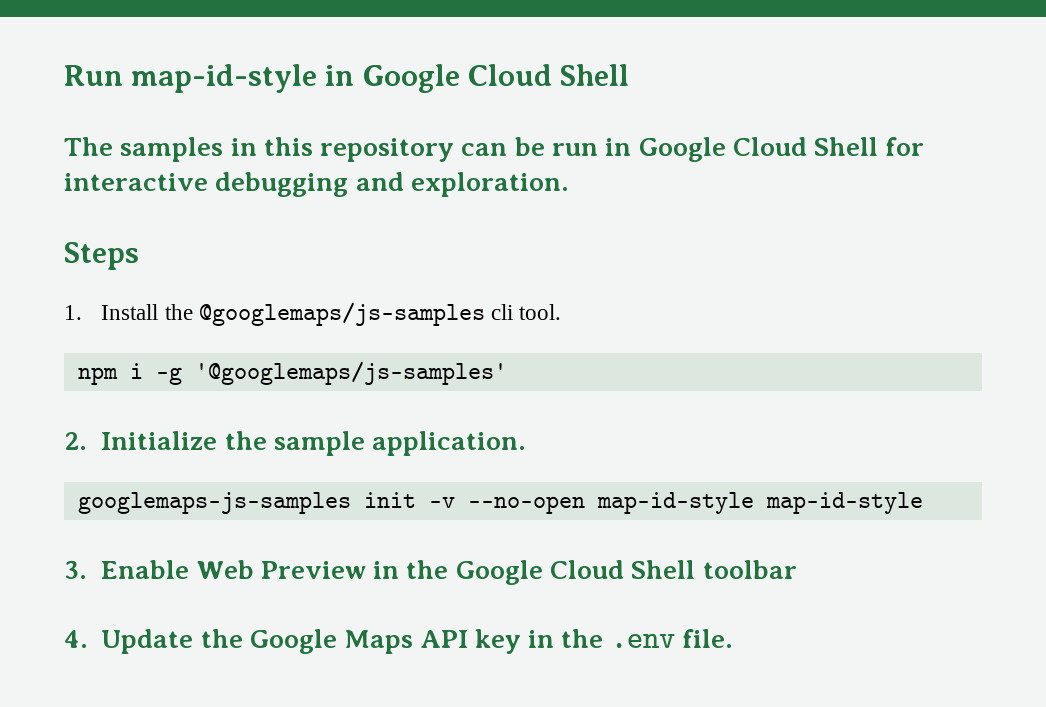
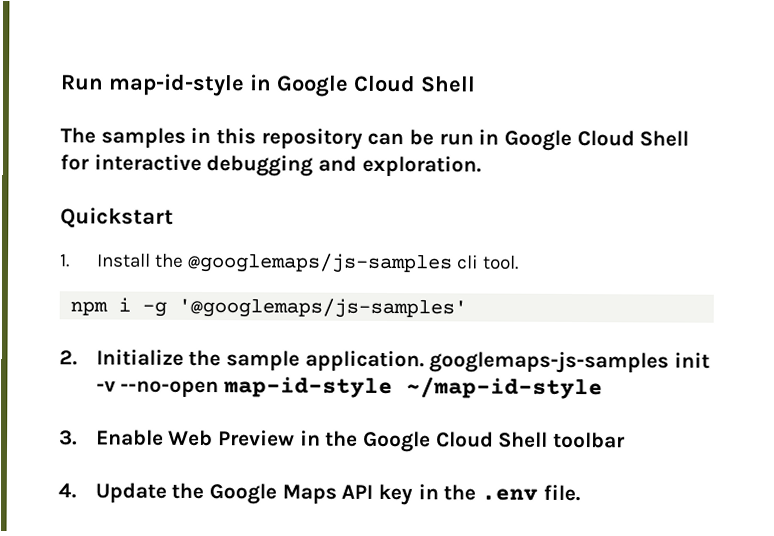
[64,242,139,270] Steps -> [60,207,174,228] Quickstart
(527, 443) // -> (425, 361) none
[765,492,923,514] map-id-style -> [406,377,604,400] ~/map-id-style

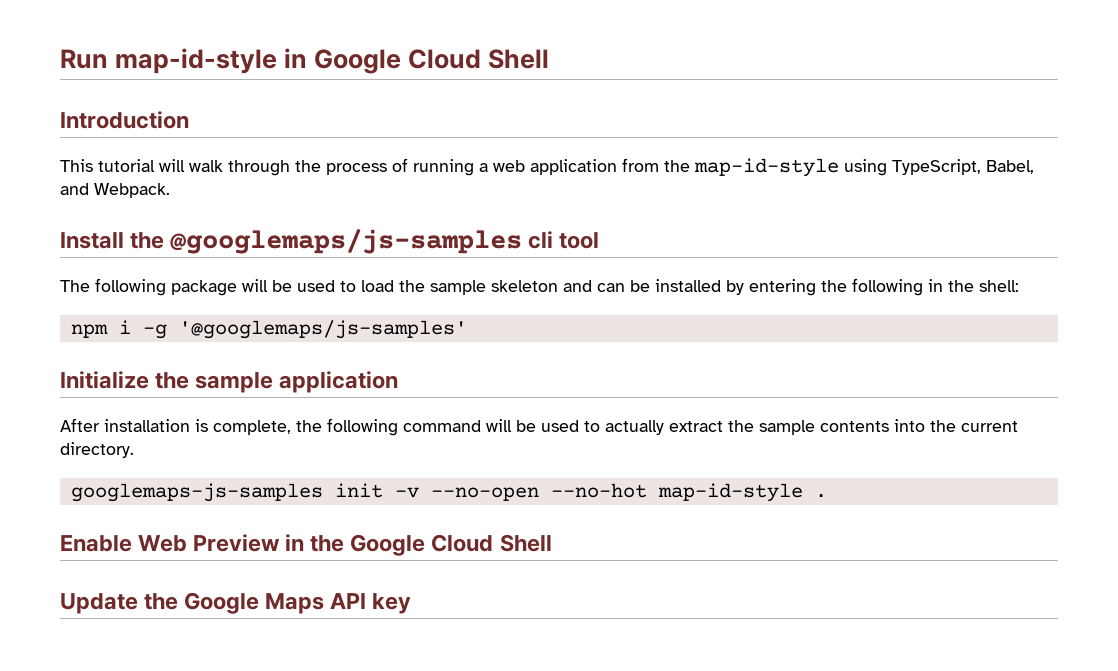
[60,127,690,152] [60,154,482,177] [60,207,174,228] [59,252,520,274] The samples in this repository can be run in Google Cloud Shell for interactive debugging and exploration. // Quickstart // 1. Install the @googlemaps/js-samples cli tool. -> [60,111,189,129] [60,158,1034,177] [60,183,170,198] [60,229,600,254] [60,278,1019,296] Introduction // This tutorial will walk through the process of running a web application from the map-id-style using TypeScript, Babel, and Webpack. // Install the @googlemaps/js-samples cli tool // The following package will be used to load the sample skeleton and can be installed by entering the following in the shell:
[59,350,78,366] 2. -> (467, 329) none
[304,350,425,372] application. -> [279,371,399,393] [60,418,1018,436] [60,442,134,458] application // After installation is complete, the following command will be used to actually extract the sample contents into the current directory. //
[223,376,604,400] [59,430,78,446] map-id-style ~/map-id-style // 3. -> [550,483,827,502] --no-hot map-id-style . //
[553,431,627,449] [58,483,77,499] toolbar // 4. -> (552, 543) //
[417,484,581,502] in the .env file. -> (412, 603) none

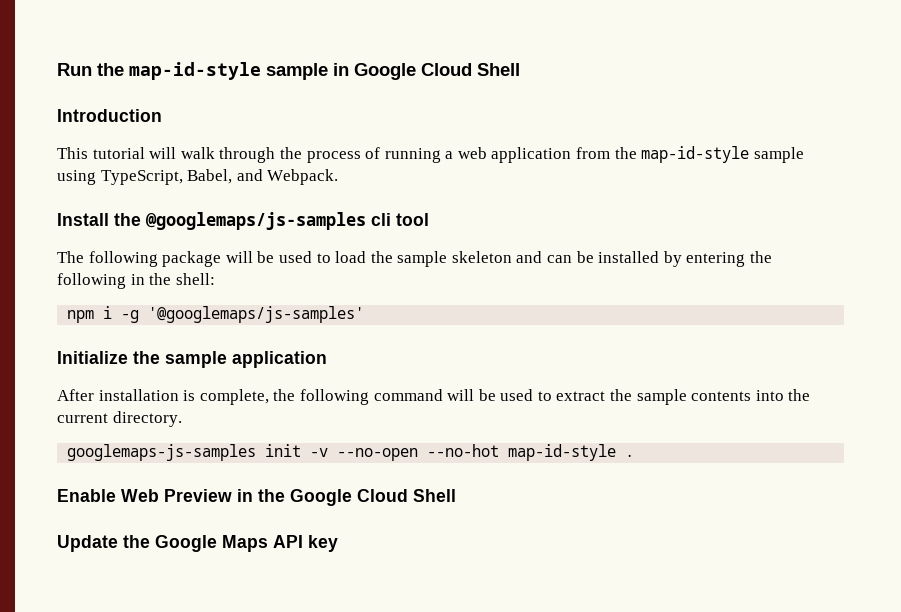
[115,48,278,74] map-id-style -> [97,62,328,80] the map-id-style sample
(839, 167) none -> [753,147,804,163] sample
[605,420,664,435] actually -> (552, 396) none

